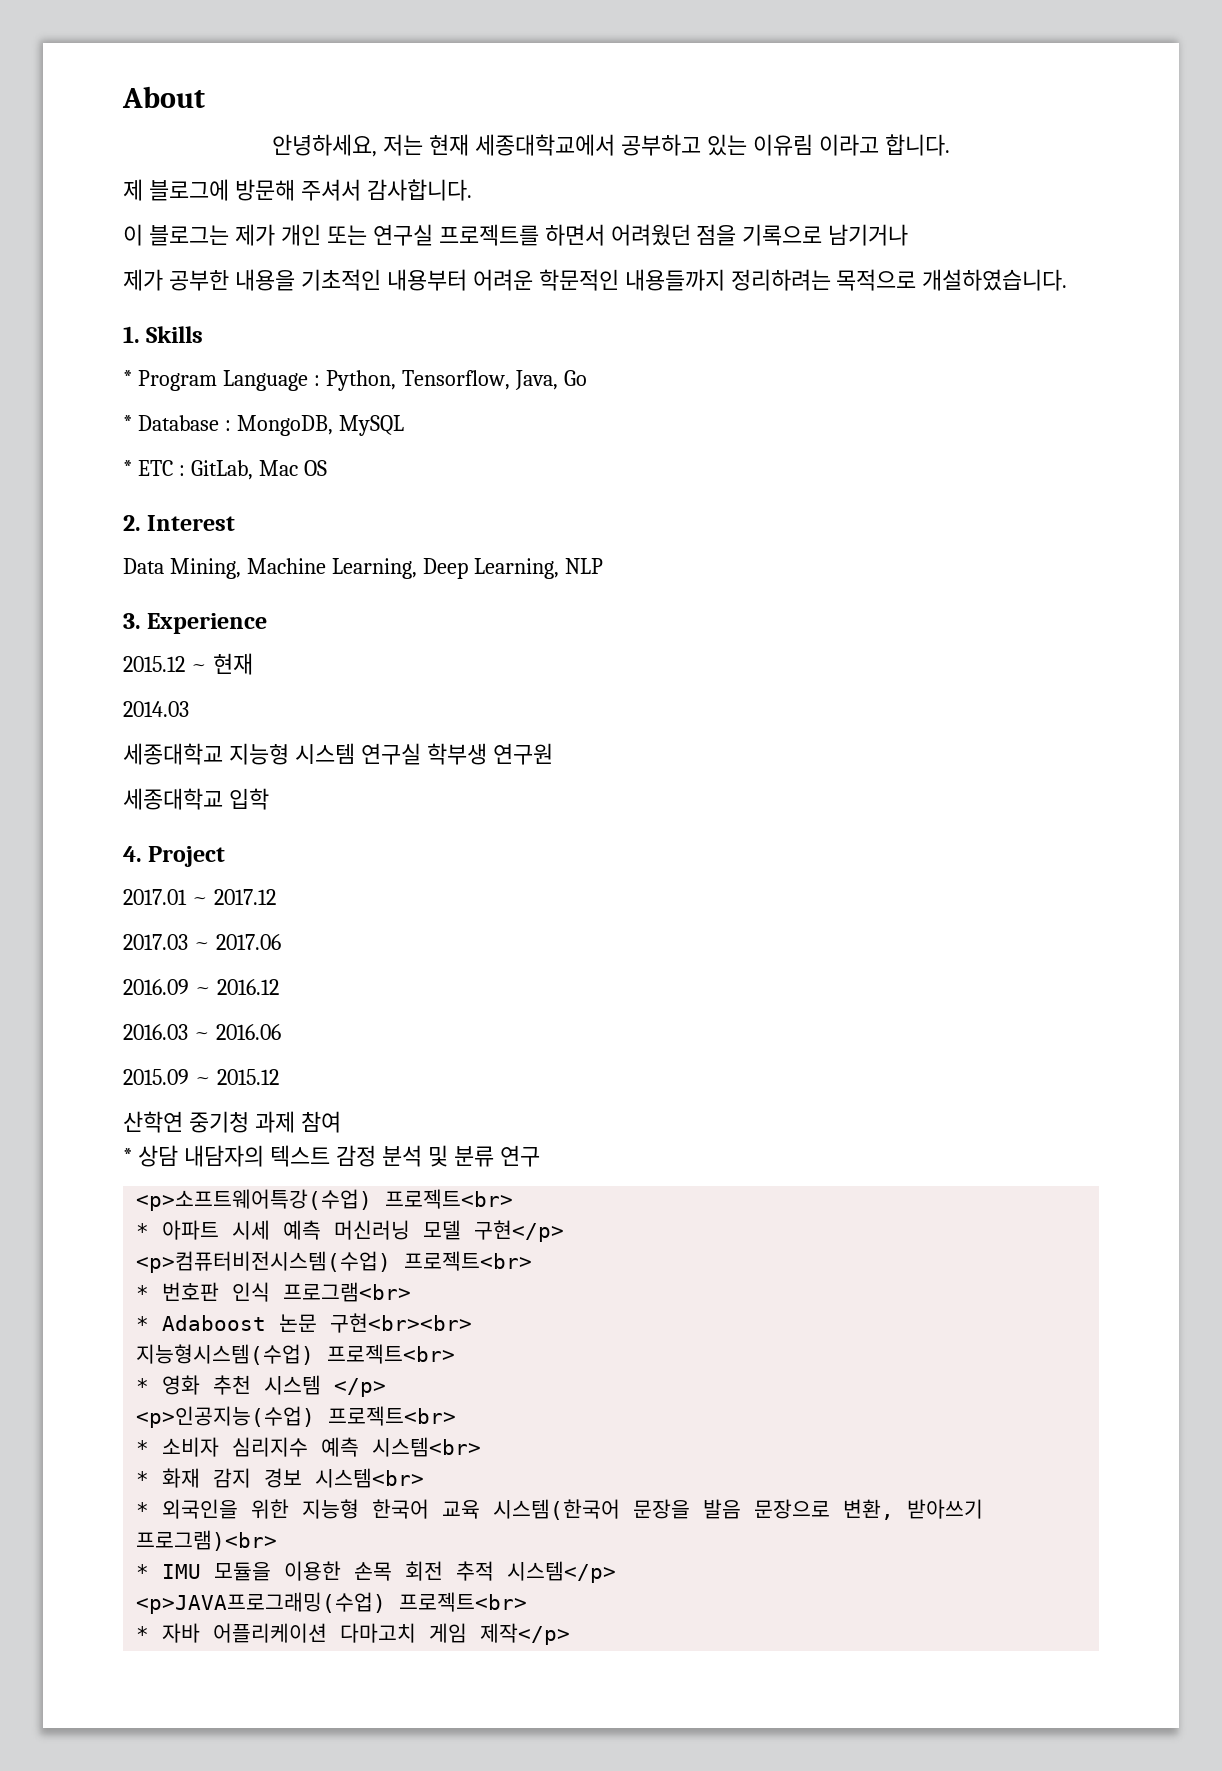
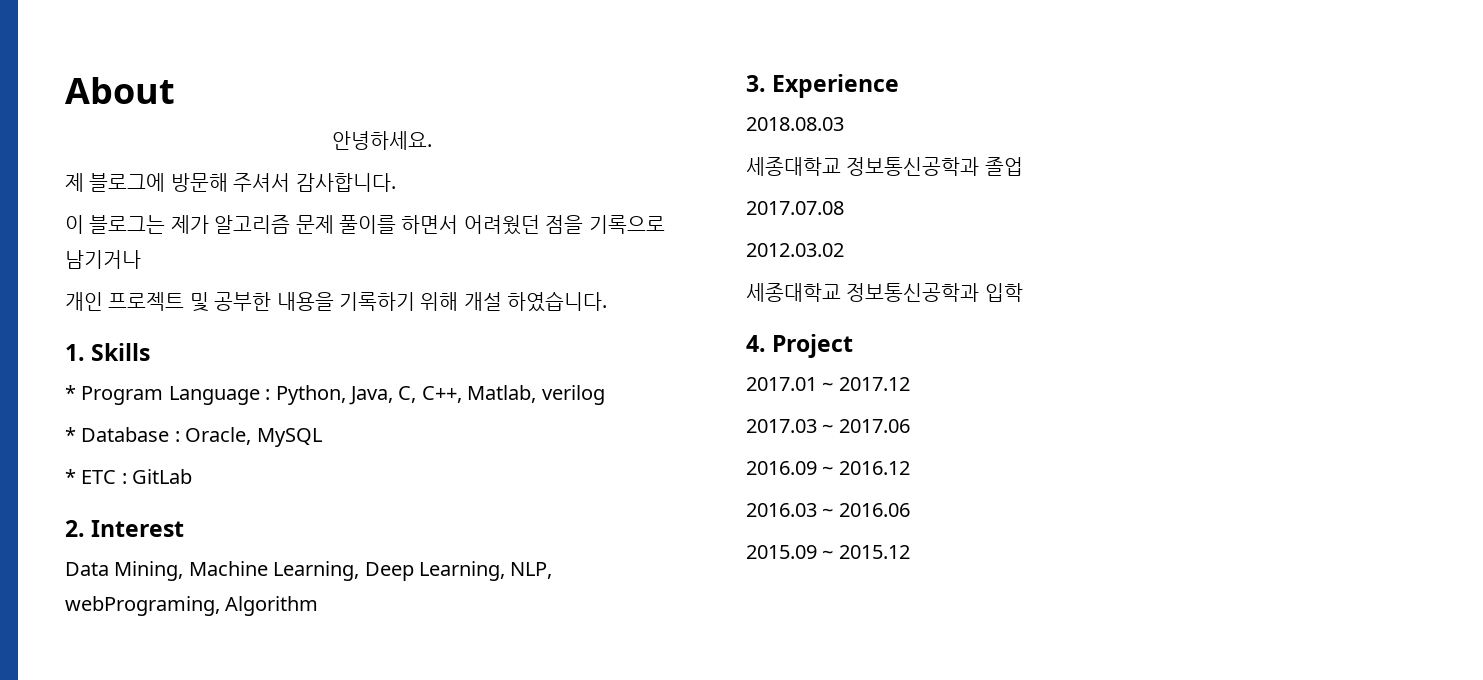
[272,134,950,157] 안녕하세요, 저는 현재 세종대학교에서 공부하고 있는 이유림 이라고 합니다. -> [332,131,432,150] 안녕하세요.
[280,224,539,246] 개인 또는 연구실 프로젝트를 -> [214,215,396,234] 알고리즘 문제 풀이를
[123,269,1068,291] 제가 공부한 내용을 기초적인 내용부터 어려운 학문적인 내용들까지 정리하려는 목적으로 개설하였습니다. -> [65,291,608,312] 개인 프로젝트 및 공부한 내용을 기록하기 위해 개설 하였습니다.
[401,370,587,390] Tensorflow, Java, Go -> [349,385,605,405] Java, C, C++, Matlab, verilog
[236,415,333,436] MongoDB, -> [185,427,252,445] Oracle,
[190,460,327,480] GitLab, Mac OS -> [132,469,193,484] GitLab
[564,558,603,574] NLP -> [510,562,553,579] [65,596,319,616] NLP, webPrograming, Algorithm
[123,653,253,675] [123,701,189,717] [123,743,553,765] [123,788,223,810] 2015.12 ~ 현재 // 2014.03 // 세종대학교 지능형 시스템 연구실 학부생 연구원 // 세종대학교 -> [746,117,844,131] [746,157,1023,176] [746,201,844,215] [746,243,844,257] [746,283,980,302] 2018.08.03 // 세종대학교 정보통신공학과 졸업 // 2017.07.08 // 2012.03.02 // 세종대학교 정보통신공학과
[123,1111,341,1133] [123,1145,540,1167] [136,1189,514,1211] [136,1220,565,1242] [136,1251,533,1273] [136,1282,412,1302] [136,1313,473,1333] [136,1344,456,1365] [136,1375,387,1397] [136,1406,457,1428] [136,1437,482,1457] [136,1468,425,1488] [136,1499,984,1520] [136,1530,278,1551] [136,1561,617,1583] [136,1592,528,1614] [136,1623,571,1645] // 산학연 중기청 과제 참여 // * 상담 내담자의 텍스트 감정 분석 및 분류 연구 // <p>소프트웨어특강(수업) 프로젝트<br> // * 아파트 시세 예측 머신러닝 모델 구현</p> // <p>컴퓨터비전시스템(수업) 프로젝트<br> // * 번호판 인식 프로그램<br> // * Adaboost 논문 구현<br><br> // 지능형시스템(수업) 프로젝트<br> // * 영화 추천 시스템 </p> // <p>인공지능(수업) 프로젝트<br> // * 소비자 심리지수 예측 시스템<br> // * 화재 감지 경보 시스템<br> // * 외국인을 위한 지능형 한국어 교육 시스템(한국어 문장을 발음 문장으로 변환, 받아쓰기 프로그램)<br> // * IMU 모듈을 이용한 손목 회전 추적 시스템</p> // <p>JAVA프로그래밍(수업) 프로젝트<br> // * 자바 어플리케이션 다마고치 게임 제작</p> -> (910, 552) none

